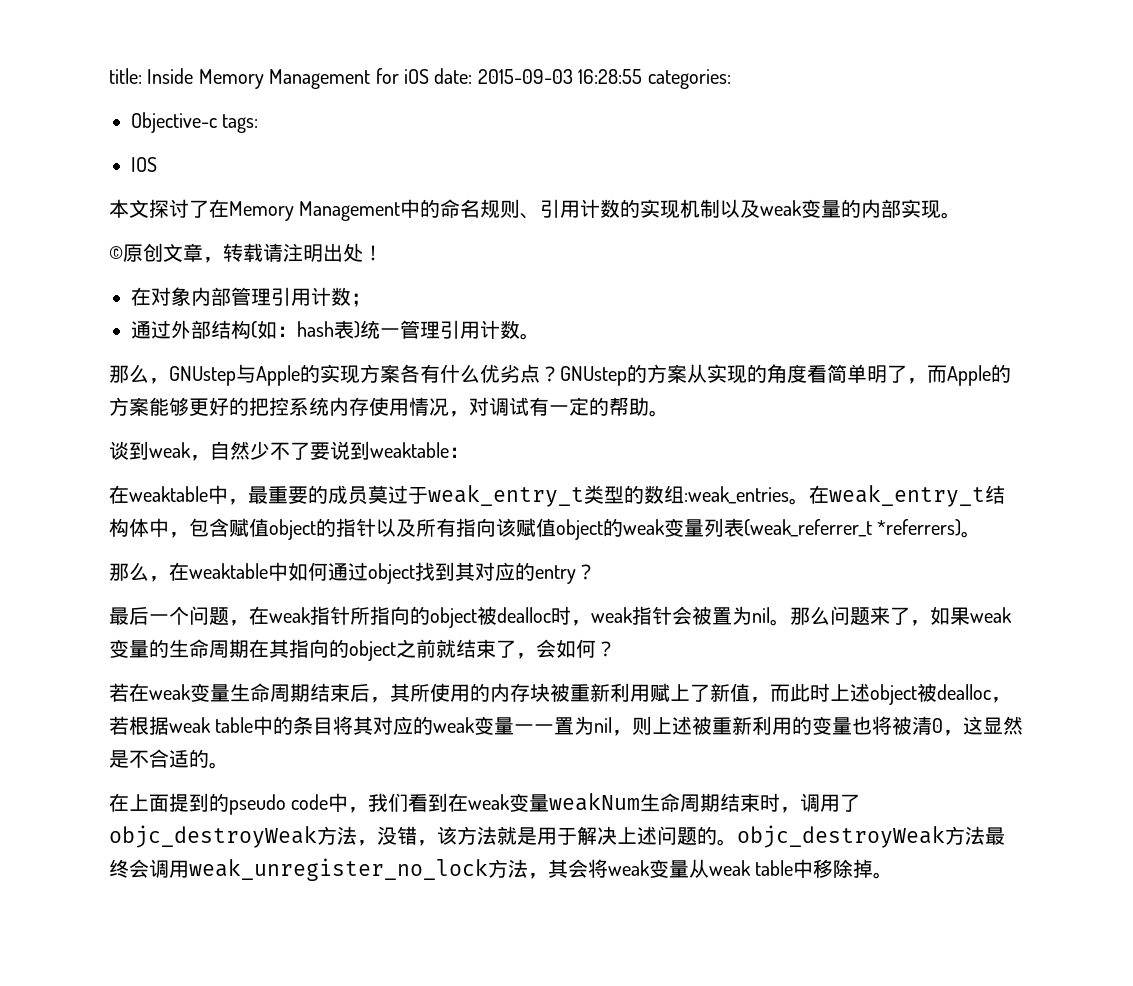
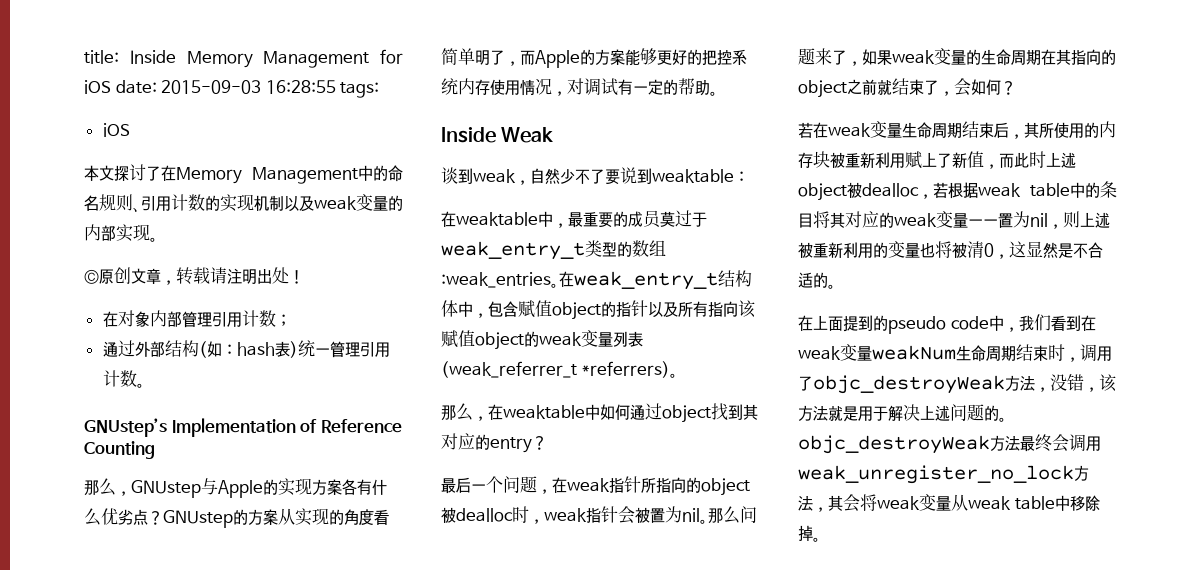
[647,69,731,89] [131,112,217,133] categories: // Objective-c -> (336, 87) none
[131,157,157,172] IOS -> [102,123,130,137] iOS
(540, 336) none -> [84,418,402,437] [84,441,155,459] // GNUstep’s Implementation of Reference Counting
(669, 413) none -> [441,127,554,143] // Inside Weak

